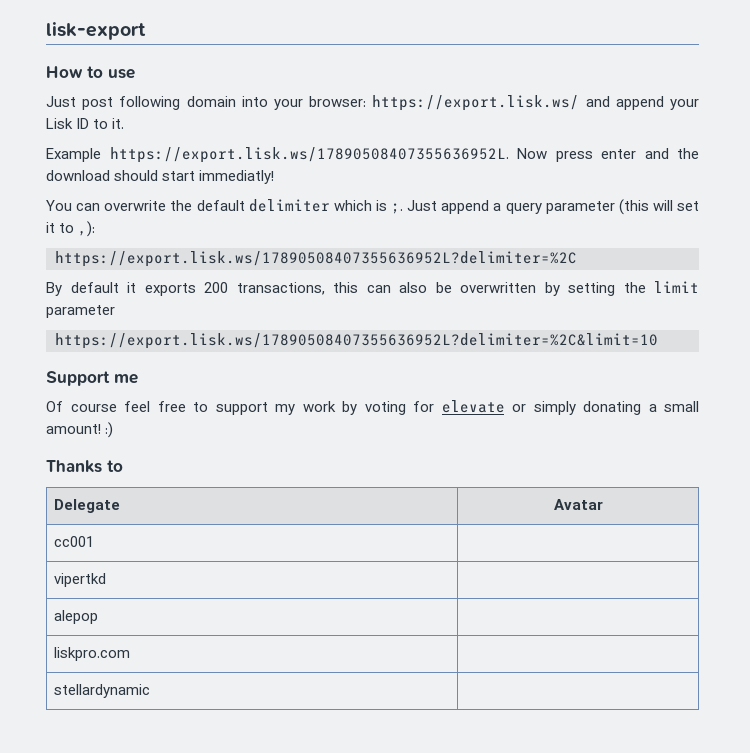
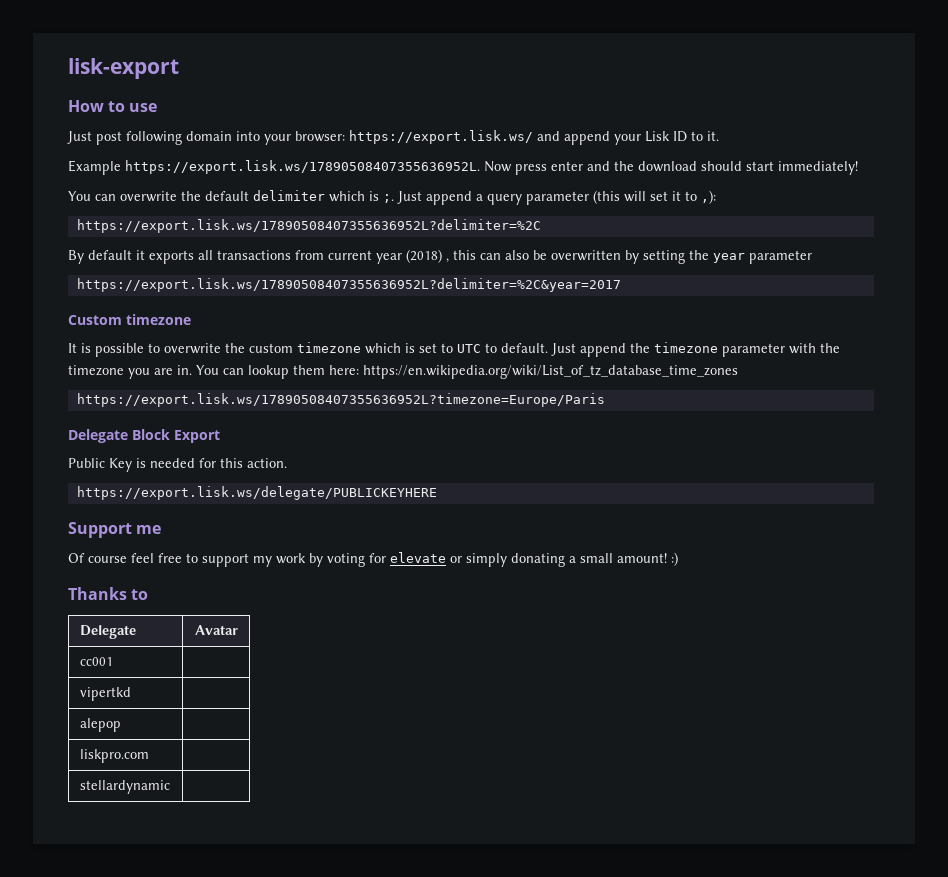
[199,170,275,184] immediatly! -> [778,161,858,175] immediately!
[204,282,325,295] 200 transactions, -> [198,249,449,264] all transactions from current year (2018) ,
[654,281,699,293] limit -> [713,253,745,263] year
[55,333,658,349] https://export.lisk.ws/17890508407355636952L?delimiter=%2C&limit=10 -> [76,278,621,292] [68,314,191,325] [68,342,840,357] [68,365,738,379] [76,393,605,407] [68,429,220,443] [68,458,287,472] [76,486,437,500] https://export.lisk.ws/17890508407355636952L?delimiter=%2C&year=2017 // Custom timezone // It is possible to overwrite the custom timezone which is set to UTC to default. Just append the timezone parameter with the timezone you are in. You can lookup them here: https://en.wikipedia.org/wiki/List_of_tz_database_time_zones // https://export.lisk.ws/17890508407355636952L?timezone=Europe/Paris // Delegate Block Export // Public Key is needed for this action. // https://export.lisk.ws/delegate/PUBLICKEYHERE

